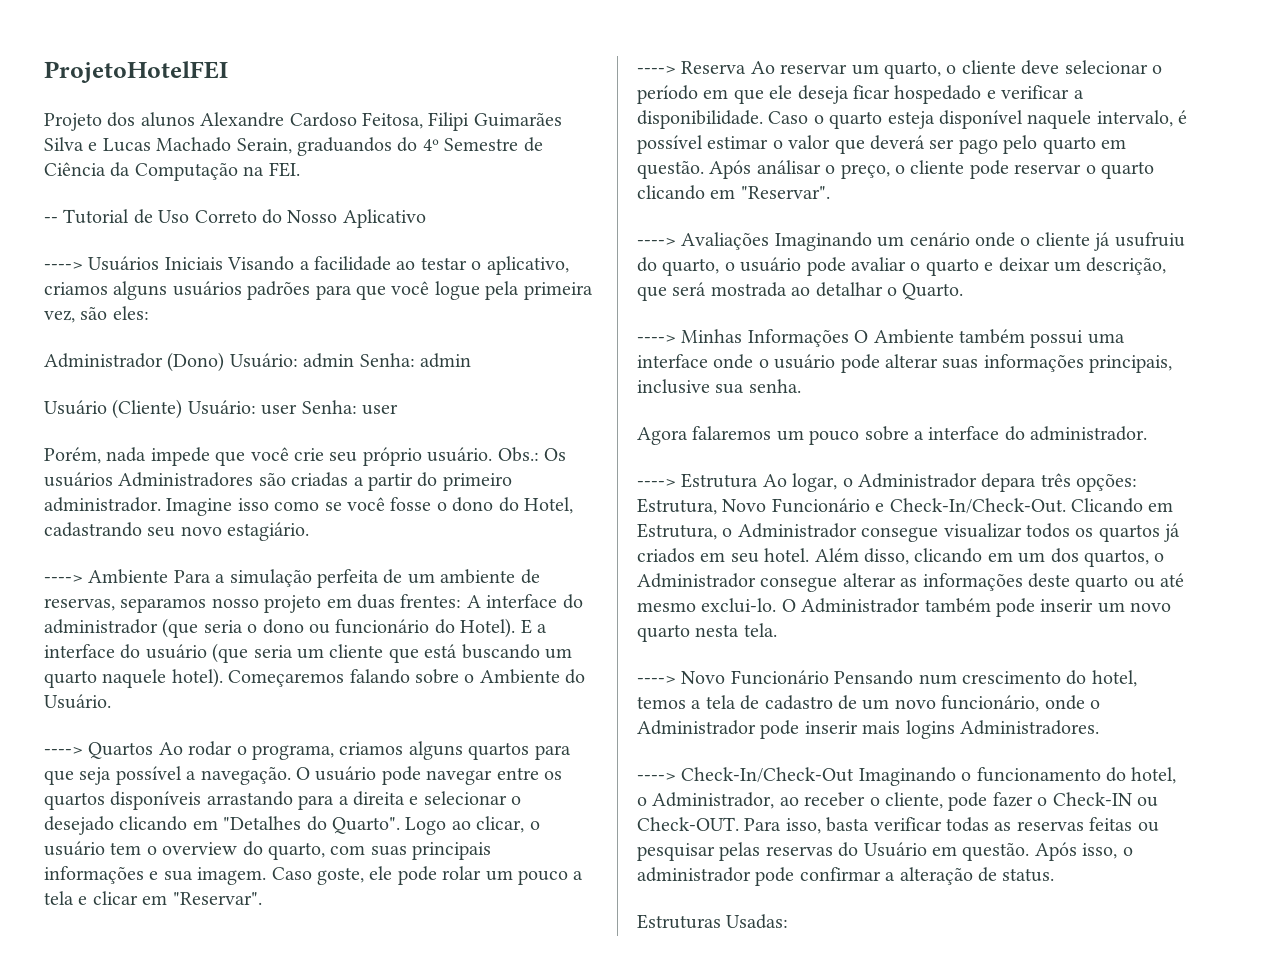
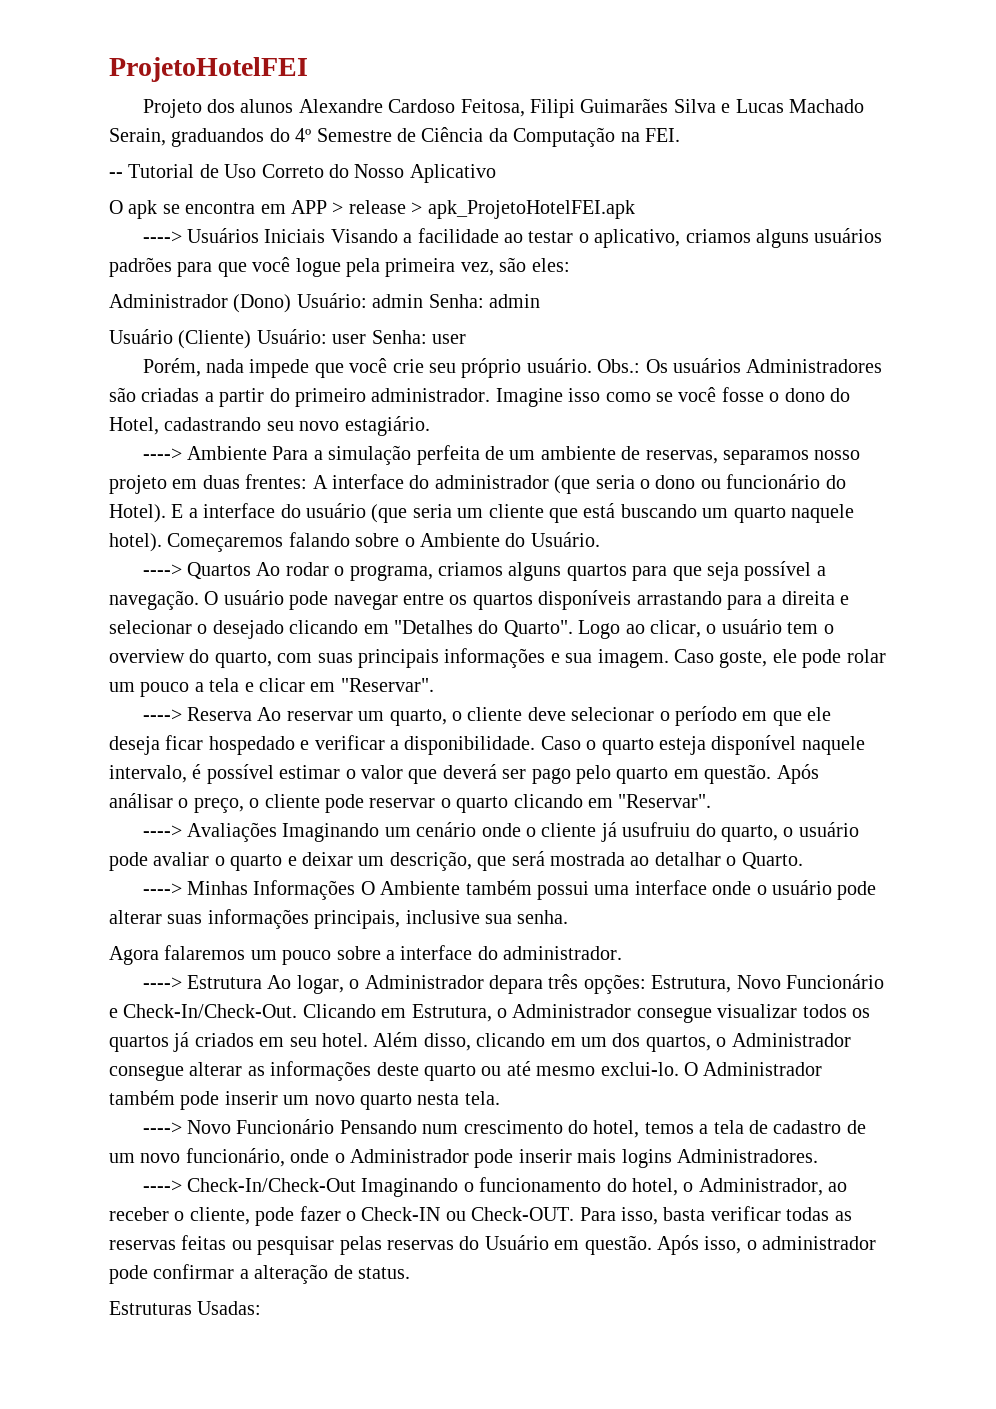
(426, 218) none -> [109,200,635,219] // O apk se encontra em APP > release > apk_ProjetoHotelFEI.apk

